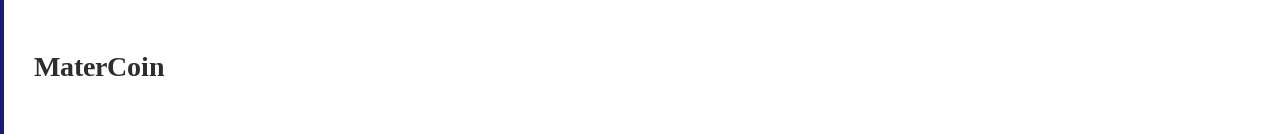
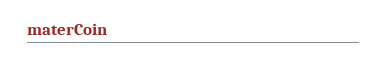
[34,57,165,76] MaterCoin -> [27,23,107,35] materCoin

